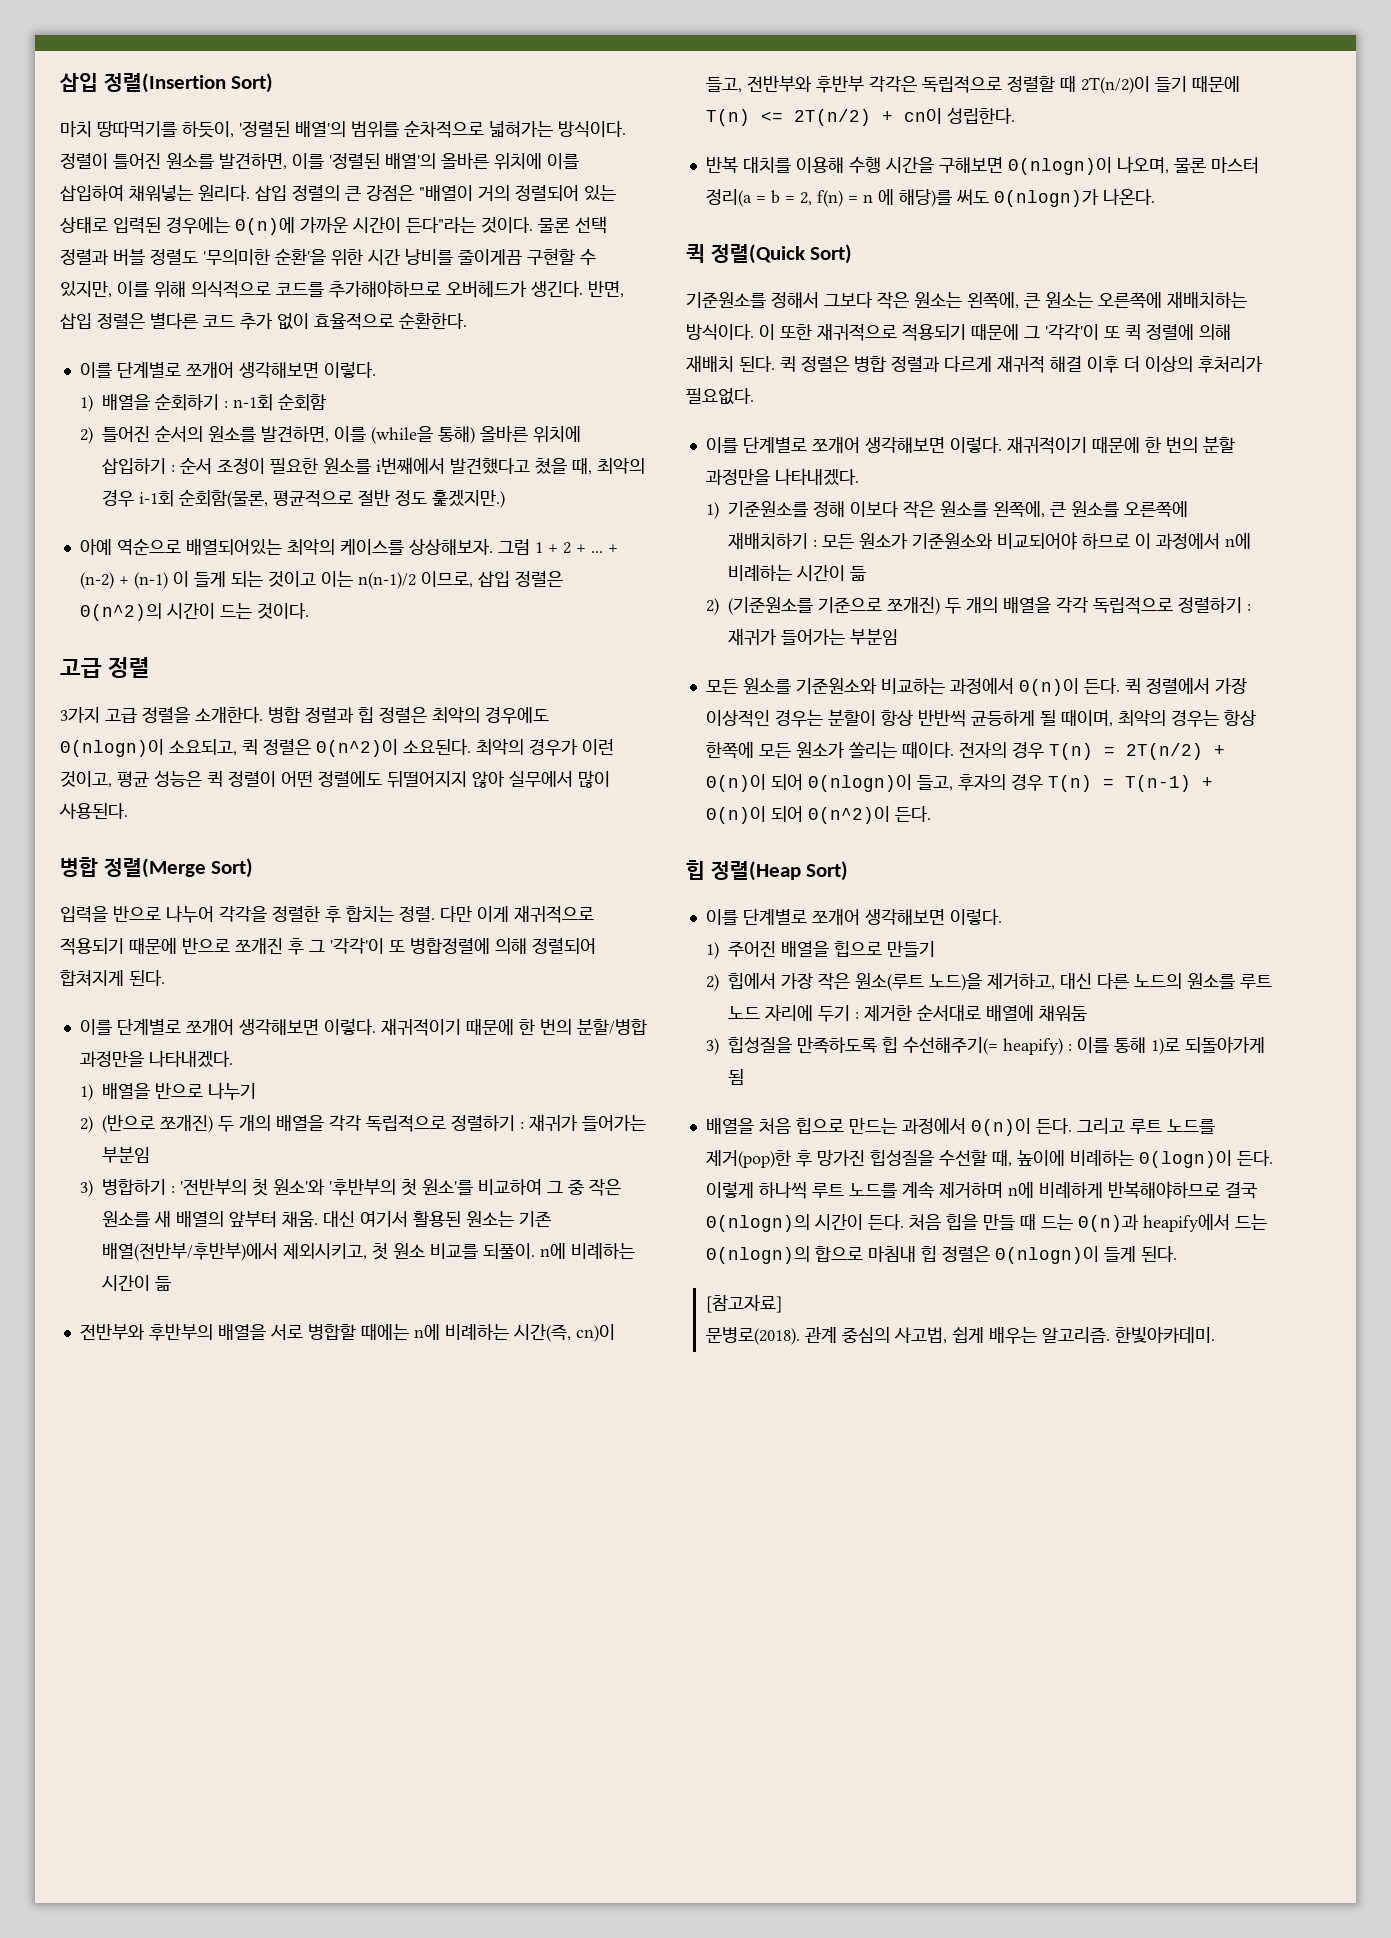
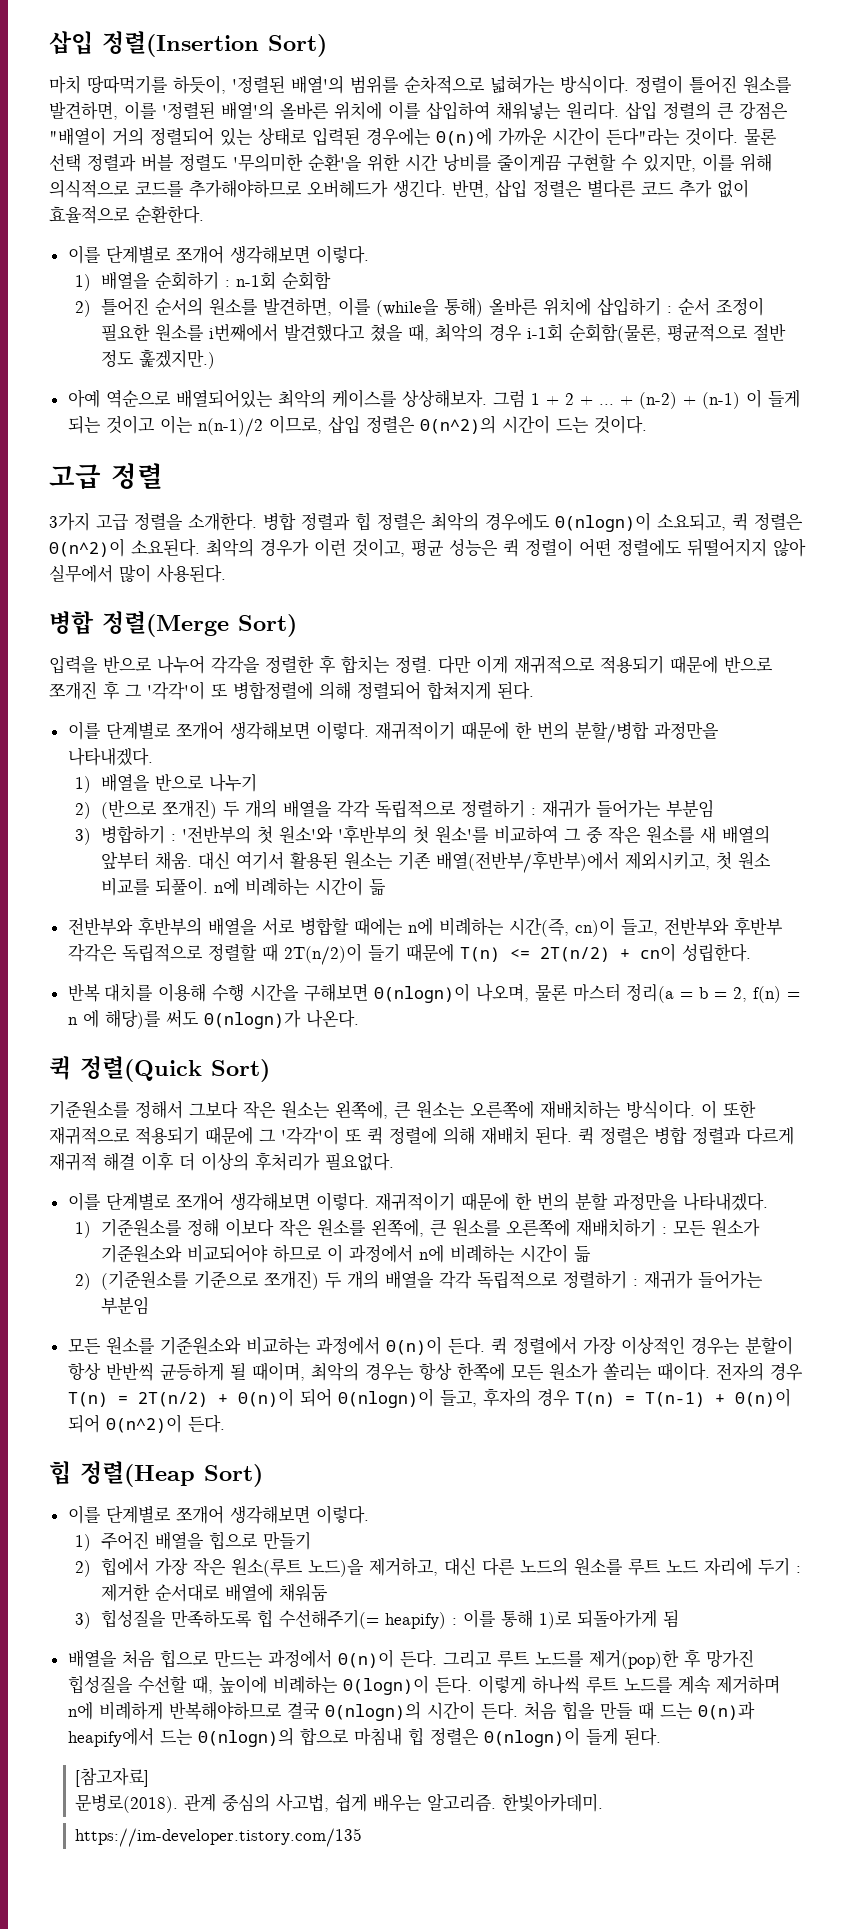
(1216, 1335) none -> [75,1828,363,1847] // https://im-developer.tistory.com/135

